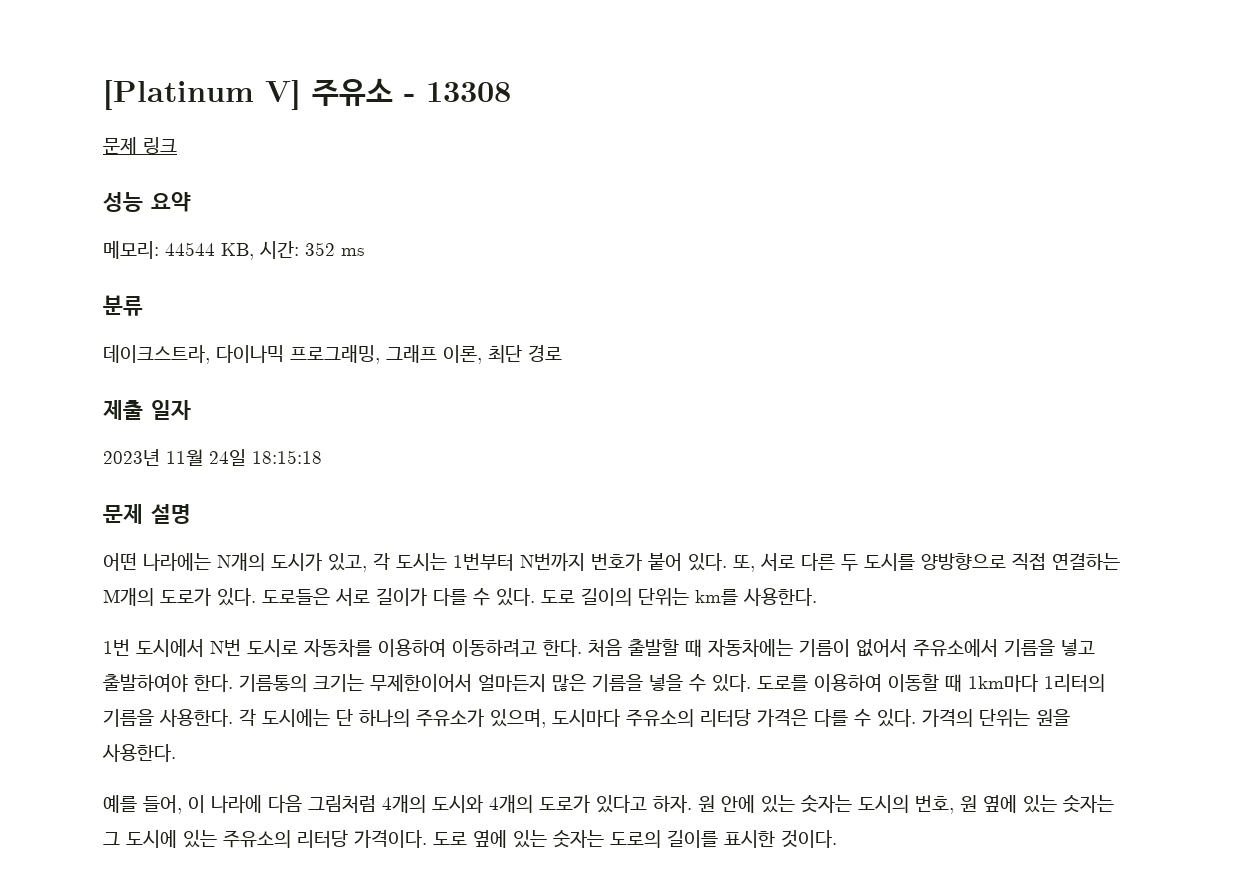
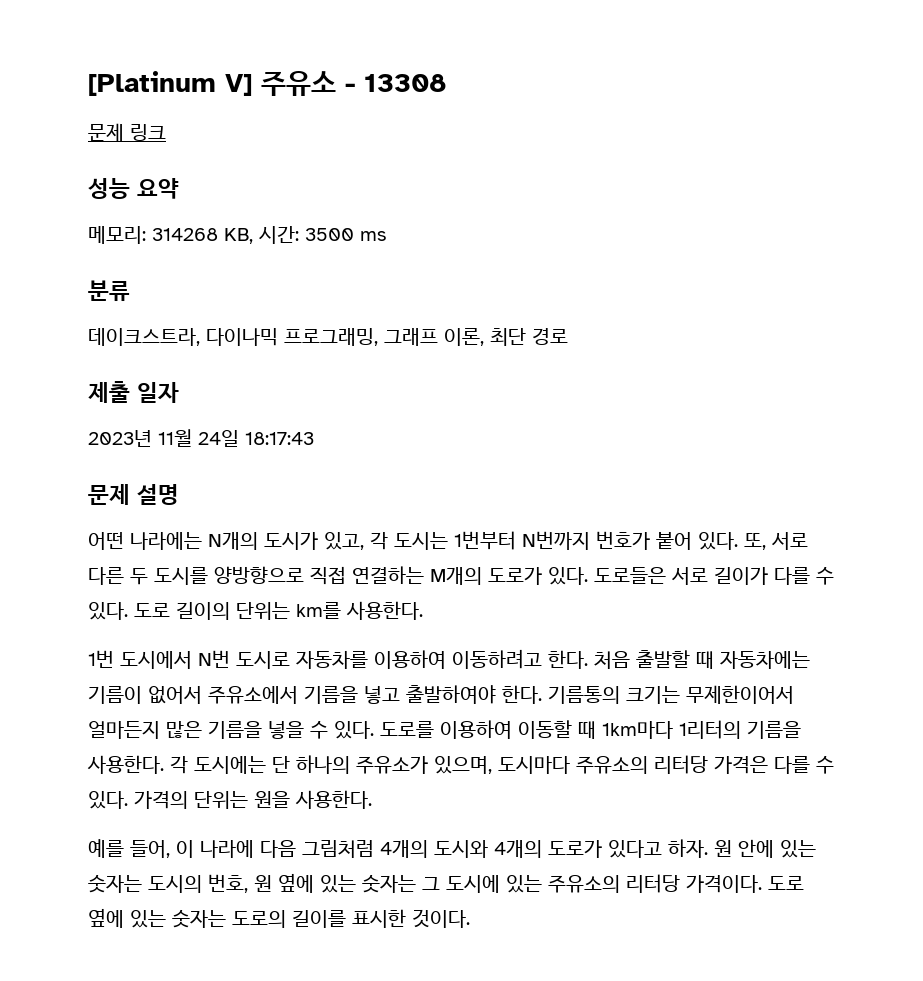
[165,242,215,256] 44544 -> [152,228,218,241] 314268
[305,242,335,256] 352 -> [305,228,354,241] 3500
[252,450,322,464] 18:15:18 -> [245,432,314,445] 18:17:43

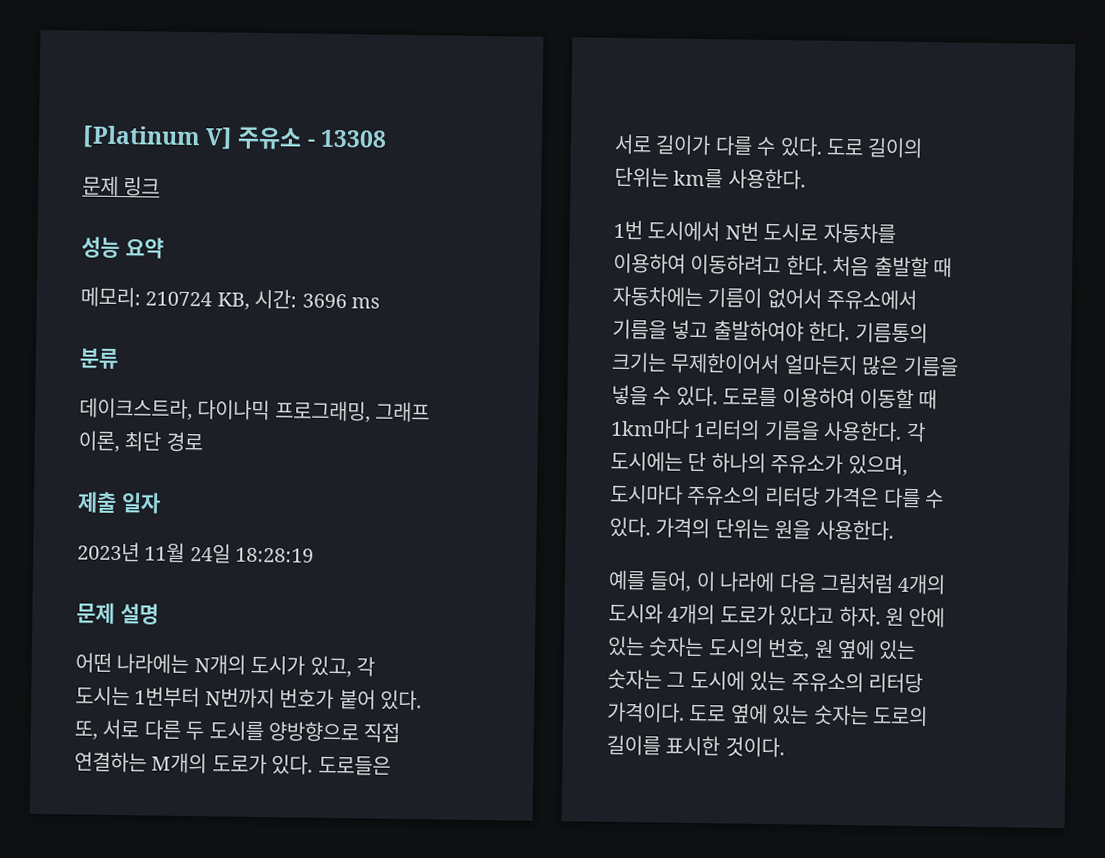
[152,228,218,241] 314268 -> [145,291,213,307] 210724
[305,228,354,241] 3500 -> [301,293,347,309] 3696
[245,432,314,445] 18:17:43 -> [235,547,315,563] 18:28:19

